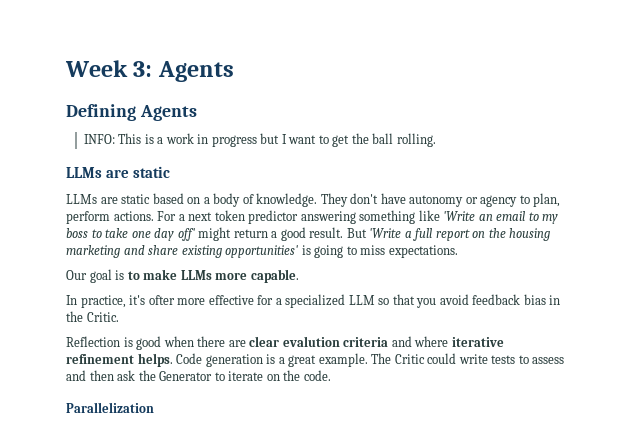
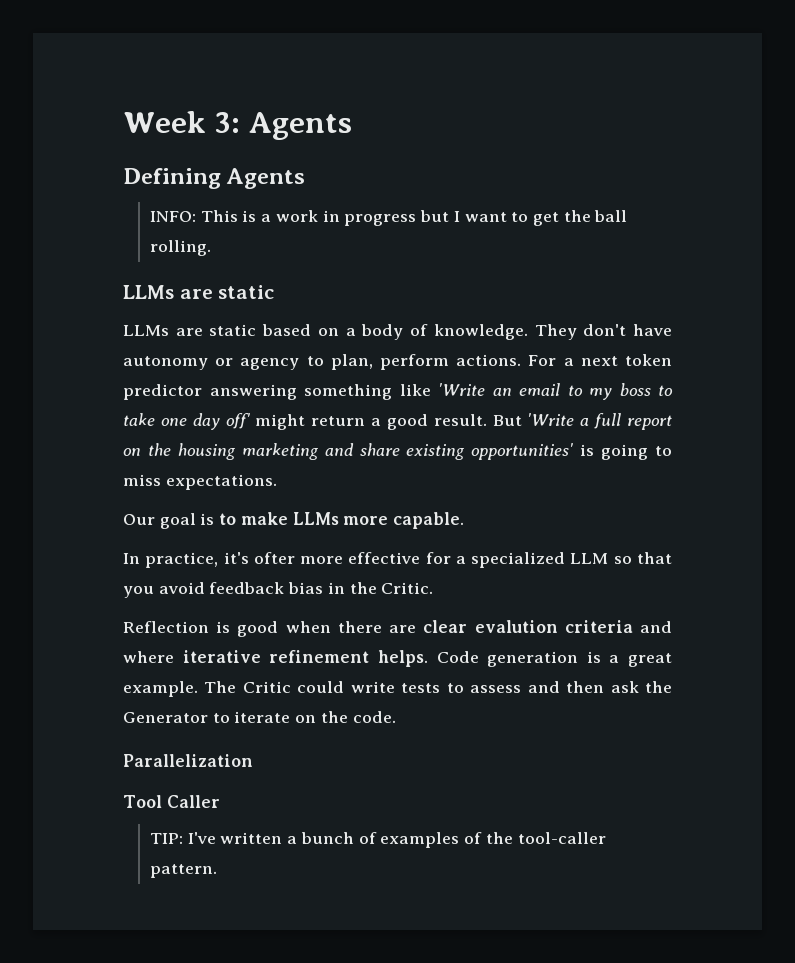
(154, 407) none -> [123,795,220,808] [150,832,606,848] [150,864,218,878] // Tool Caller // TIP: I've written a bunch of examples of the tool-caller pattern.

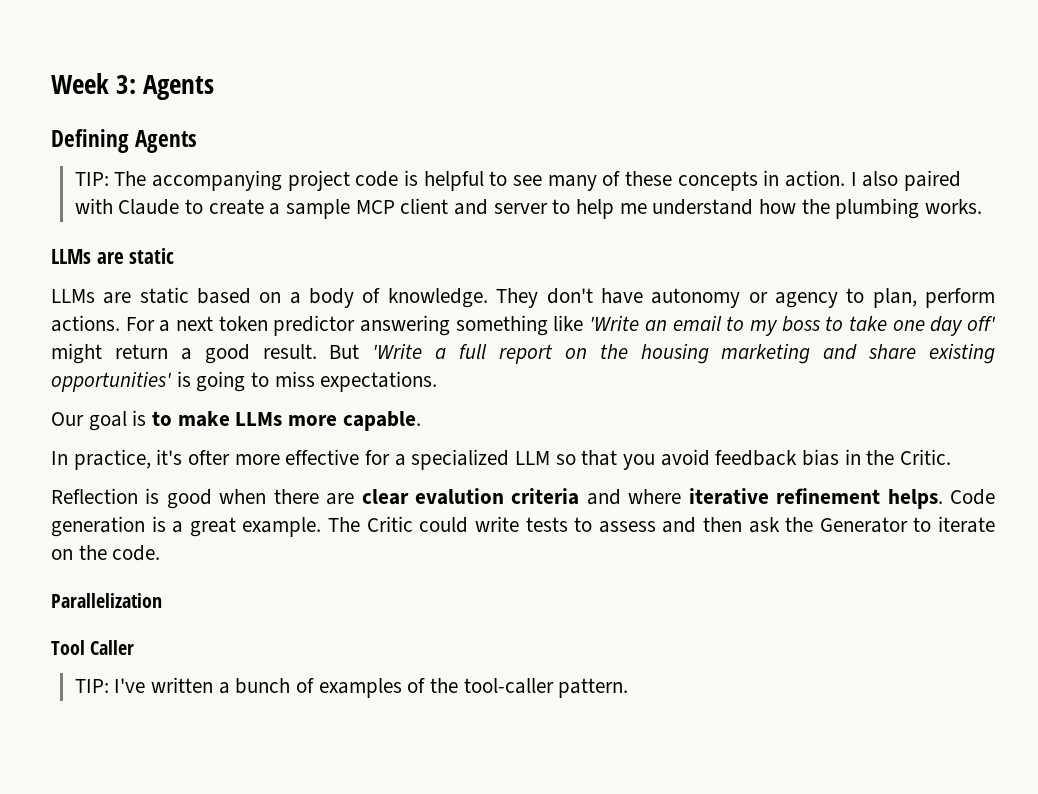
[150,210,628,226] [150,240,212,256] INFO: This is a work in progress but I want to get the ball rolling. -> [74,170,962,191] [74,198,983,219] TIP: The accompanying project code is helpful to see many of these concepts in action. I also paired with Claude to create a sample MCP client and server to help me understand how the plumbing works.

